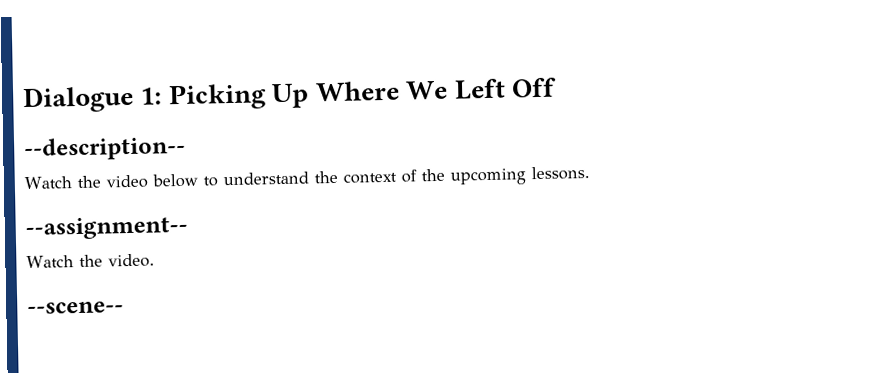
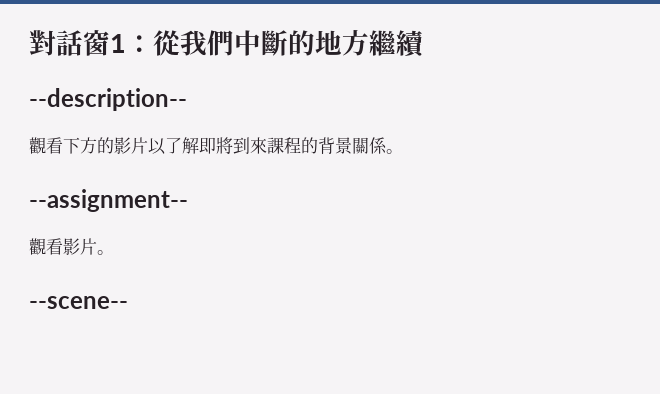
[22,77,557,114] [23,135,186,162] [24,165,590,190] [25,215,188,241] [26,253,155,269] Dialogue 1: Picking Up Where We Left Off // --description-- // Watch the video below to understand the context of the upcoming lessons. // --assignment-- // Watch the video. -> [29,29,425,58] [29,88,187,111] [29,137,403,155] [29,189,188,212] [29,238,114,255] 對話窗1：從我們中斷的地方繼續 // --description-- // 觀看下方的影片以了解即將到來課程的背景關係。 // --assignment-- // 觀看影片。

